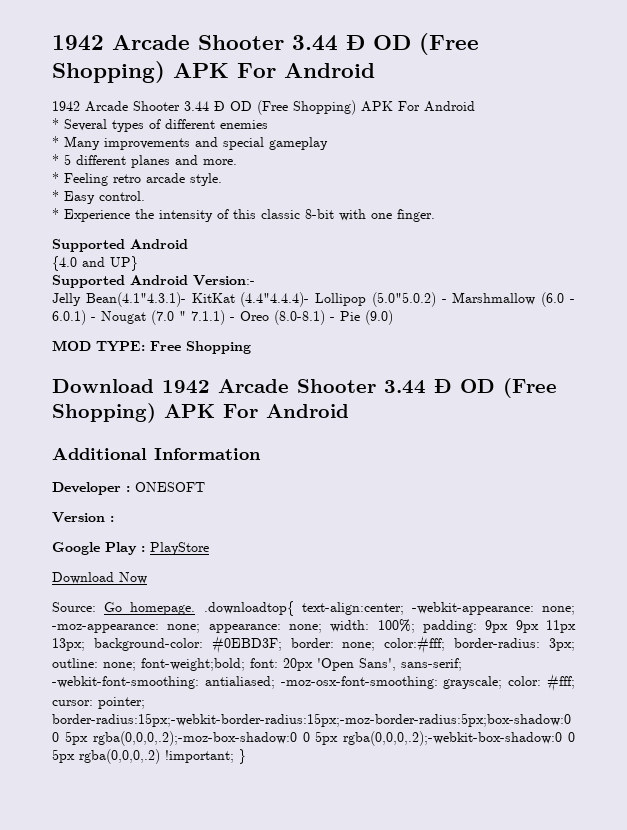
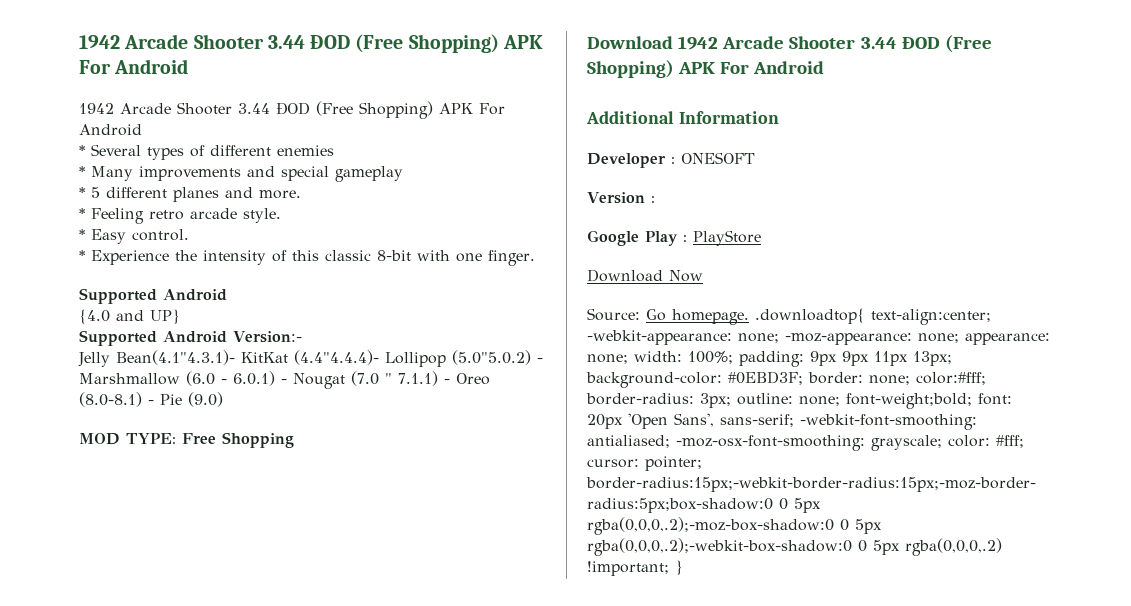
[52,35,411,51] 1942 Arcade Shooter 3.44 Ð OD -> [79,34,351,49] 1942 Arcade Shooter 3.44 ÐOD
[214,101,252,111] Ð OD -> [276,102,310,115] ÐOD
[434,379,495,393] Ð OD -> [901,37,940,49] ÐOD

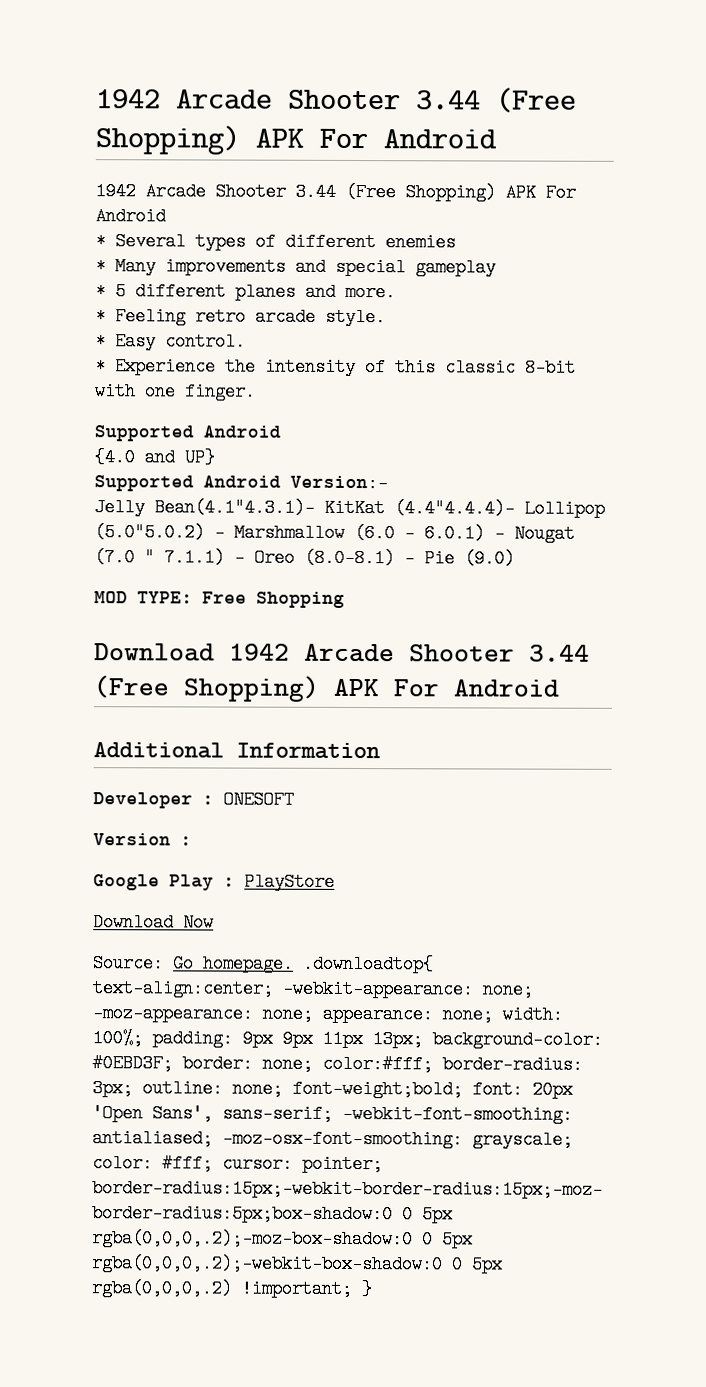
[79,34,351,49] 1942 Arcade Shooter 3.44 ÐOD -> [96,89,481,110] 1942 Arcade Shooter 3.44
[276,102,310,115] ÐOD -> (336, 191) none
[901,37,940,49] ÐOD -> (590, 653) none

